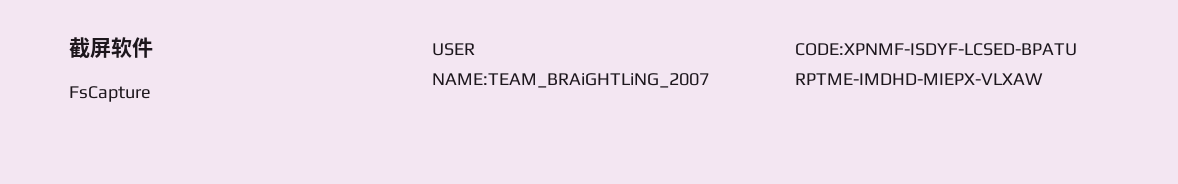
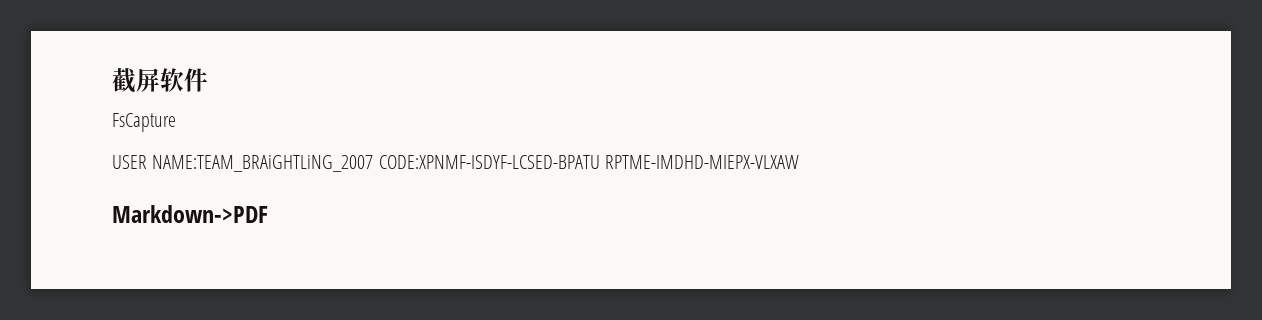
(1043, 79) none -> [112,205,268,223] // Markdown->PDF

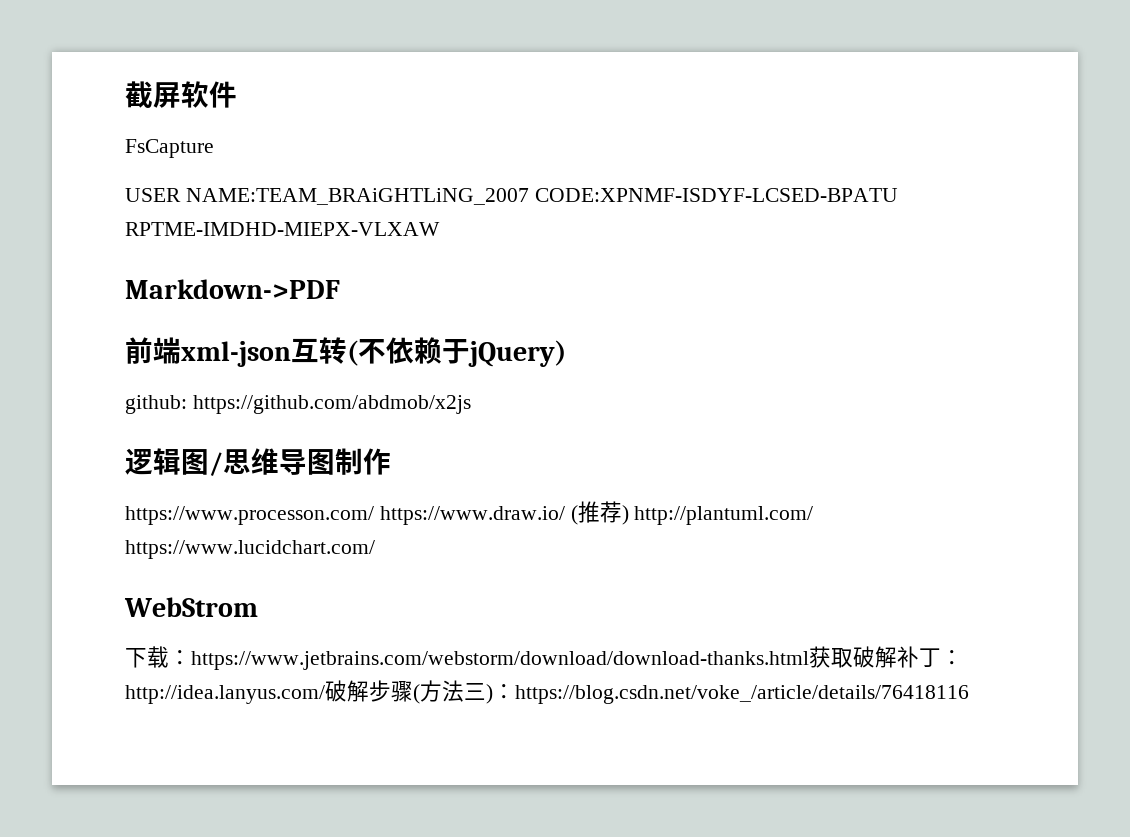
(268, 214) none -> [125,337,566,367] [125,395,471,414] [125,448,391,476] [125,501,814,525] [125,540,375,559] [124,597,258,617] [125,646,963,670] [125,680,969,704] // 前端xml-json互转(不依赖于jQuery) // github: https://github.com/abdmob/x2js // 逻辑图/思维导图制作 // https://www.processon.com/ https://www.draw.io/ (推荐) http://plantuml.com/ https://www.lucidchart.com/ // WebStrom // 下载：https://www.jetbrains.com/webstorm/download/download-thanks.html获取破解补丁：http://idea.lanyus.com/破解步骤(方法三)：https://blog.csdn.net/voke_/article/details/76418116

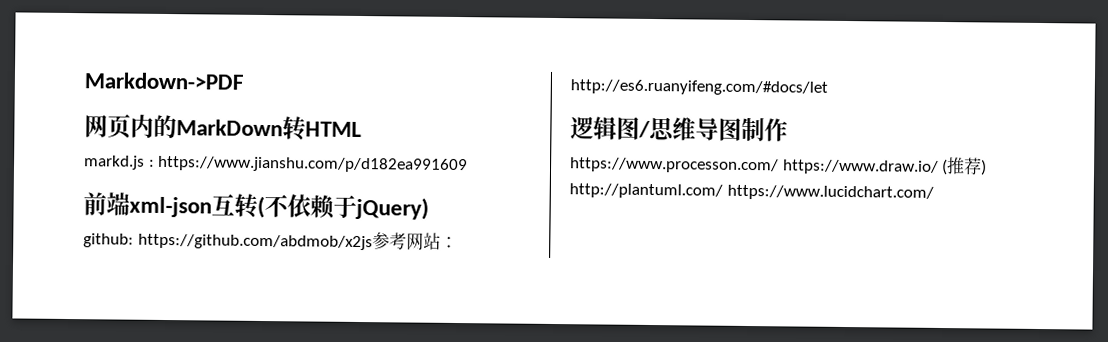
[125,81,237,108] [125,139,214,158] [125,188,898,205] [125,222,440,236] [125,279,340,299] 截屏软件 // FsCapture // USER NAME:TEAM_BRAiGHTLiNG_2007 CODE:XPNMF-ISDYF-LCSED-BPATU RPTME-IMDHD-MIEPX-VLXAW // Markdown->PDF -> [84,72,244,90] [84,114,362,141] [83,155,469,174] Markdown->PDF // 网页内的MarkDown转HTML // markd.js : https://www.jianshu.com/p/d182ea991609
(471, 404) none -> [371,232,458,251] [570,79,828,96] 参考网站：http://es6.ruanyifeng.com/#docs/let
[124,597,258,617] [125,646,963,670] [125,680,969,704] // WebStrom // 下载：https://www.jetbrains.com/webstorm/download/download-thanks.html获取破解补丁：http://idea.lanyus.com/破解步骤(方法三)：https://blog.csdn.net/voke_/article/details/76418116 -> (934, 192) none

